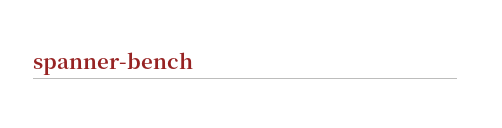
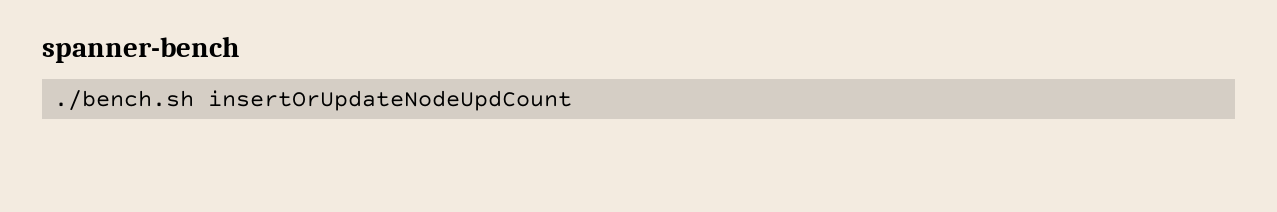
(193, 63) none -> [54,90,573,111] // ./bench.sh insertOrUpdateNodeUpdCount

